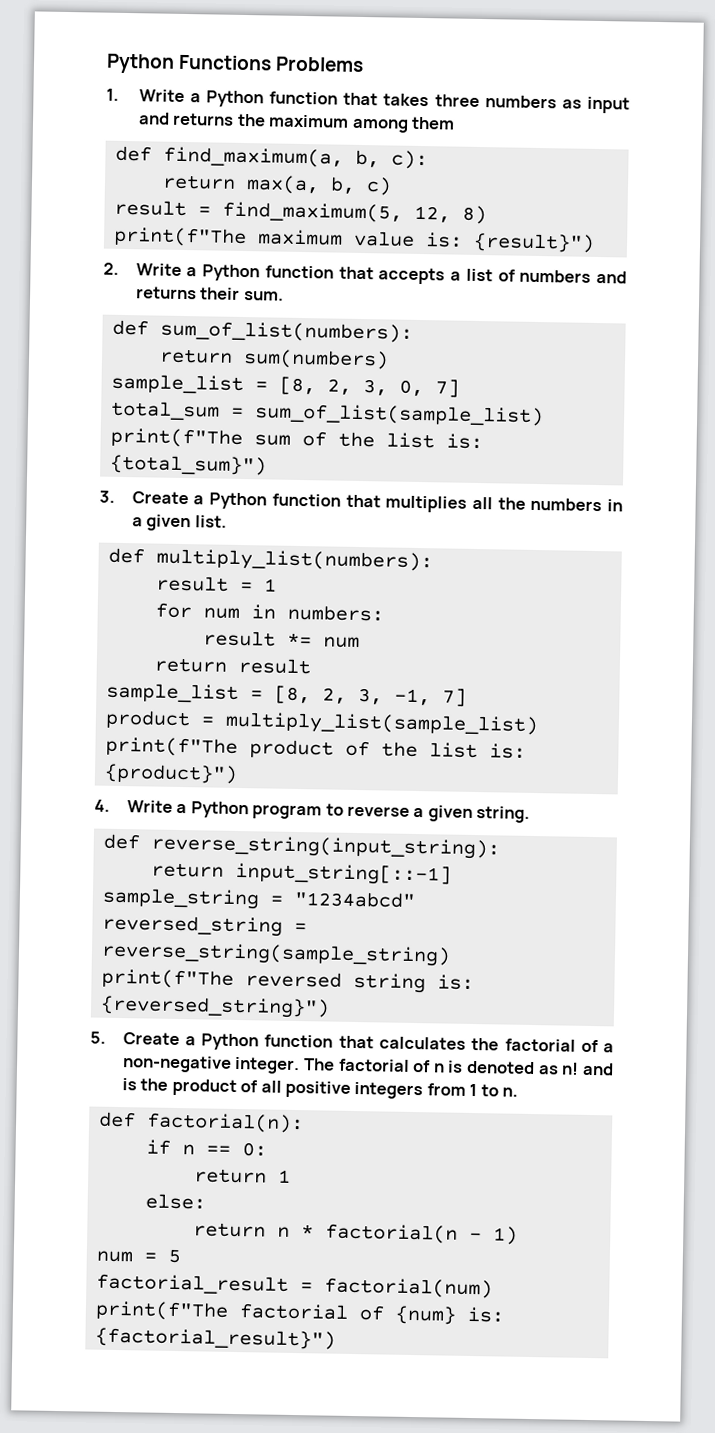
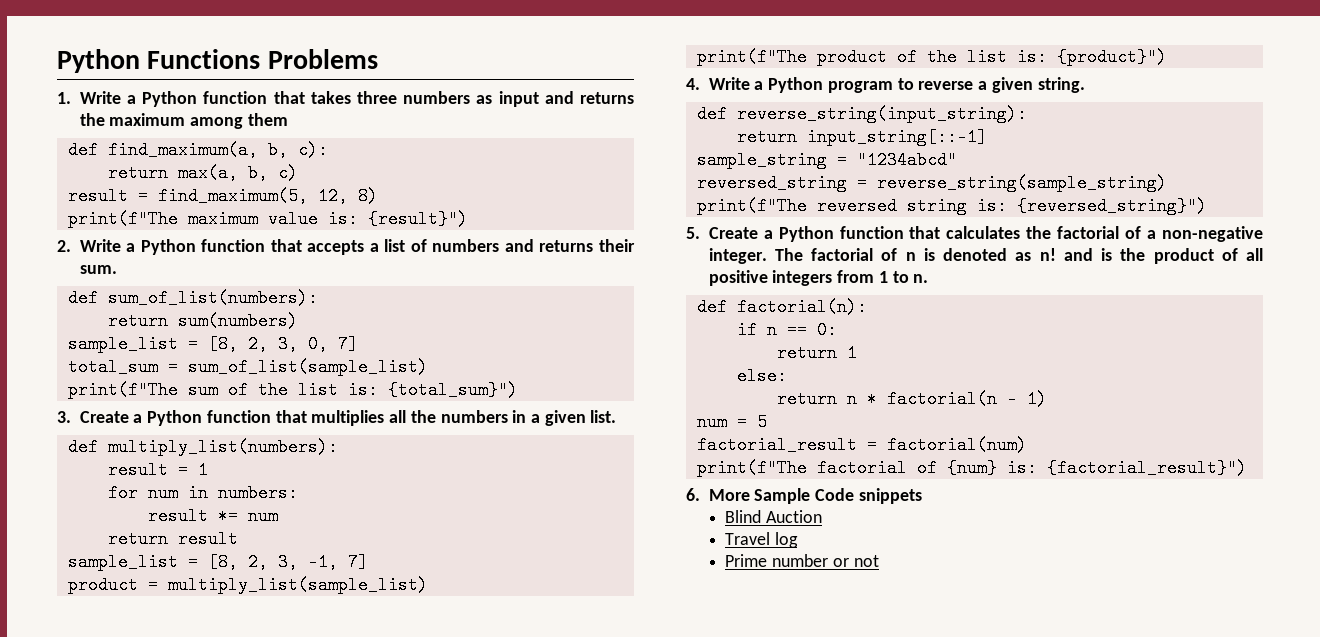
(336, 1338) none -> [686,488,922,504] [725,510,823,523] [725,532,799,548] [725,554,879,567] // 6. More Sample Code snippets // Blind Auction // Travel log // Prime number or not

